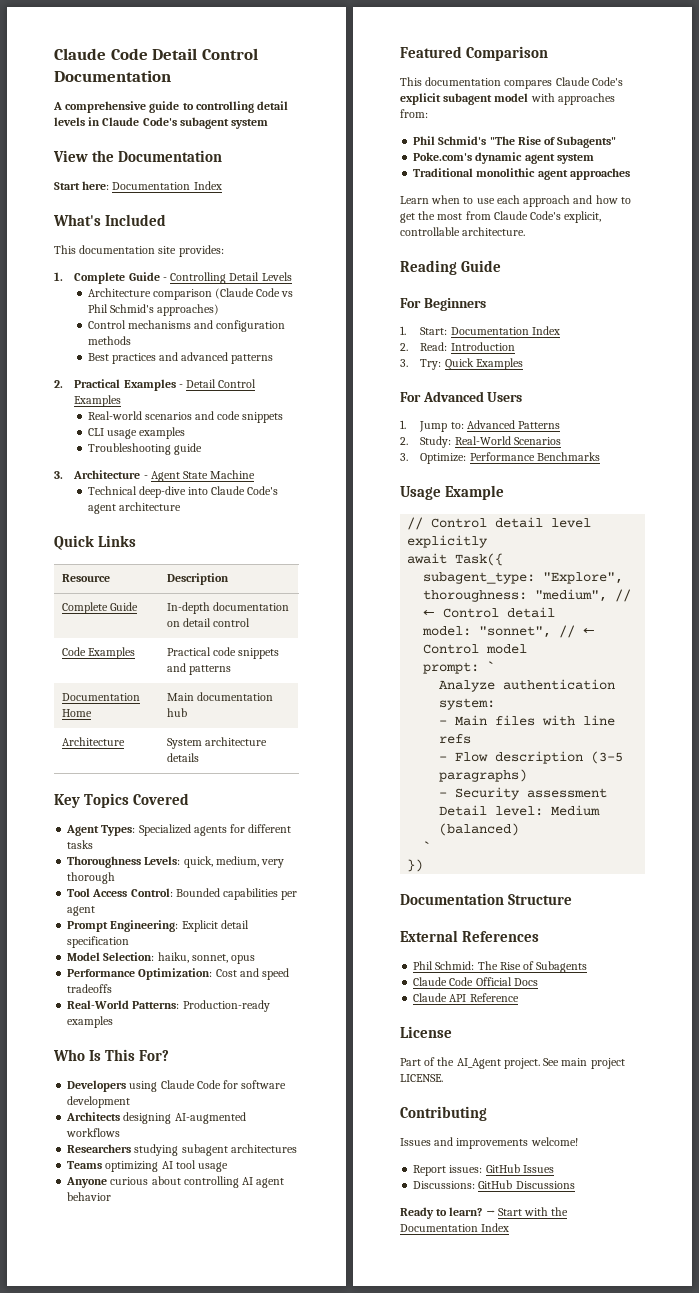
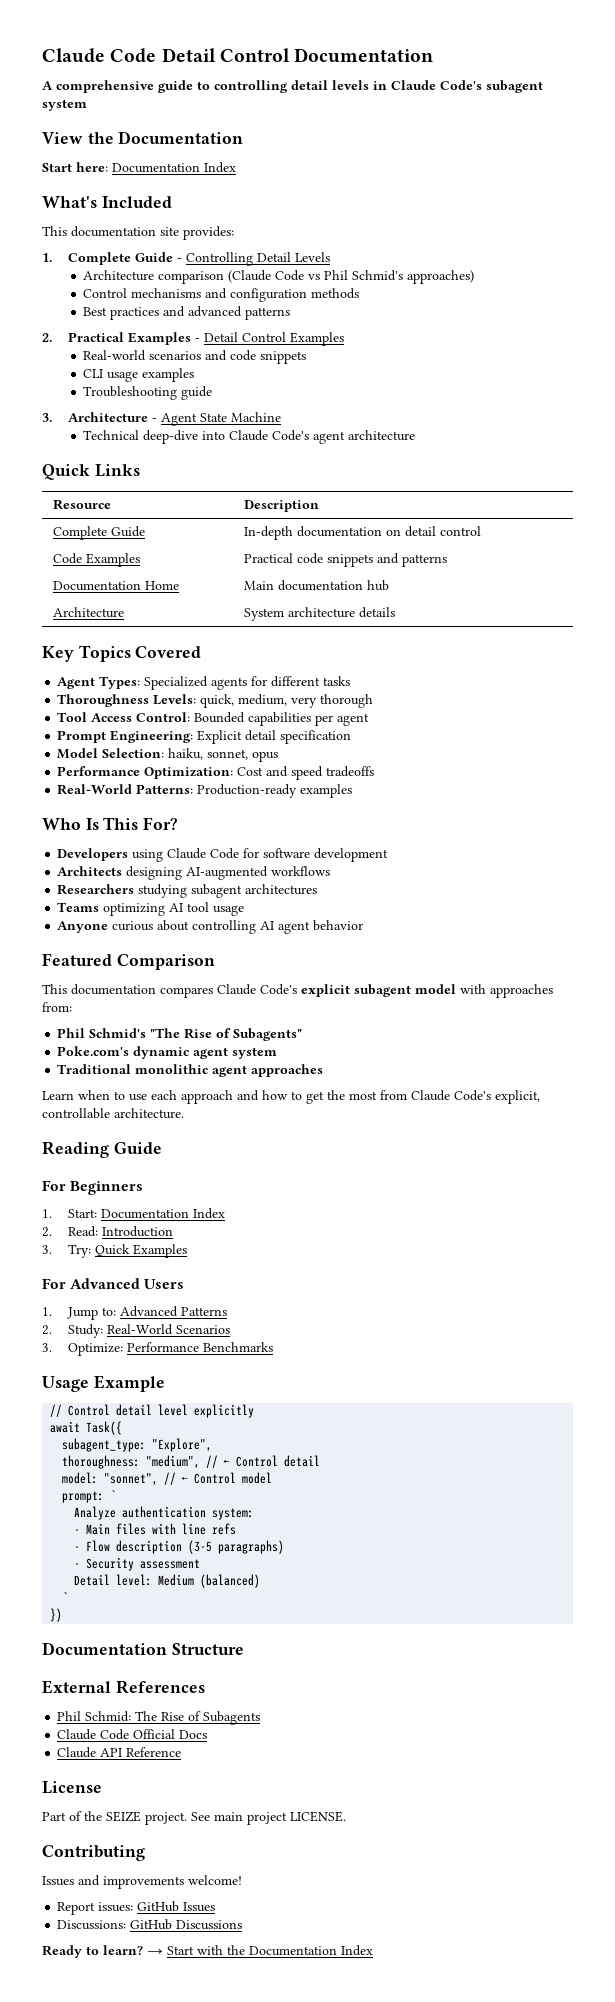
[456,1058,501,1069] AI_Agent -> [106,1811,141,1822] SEIZE

